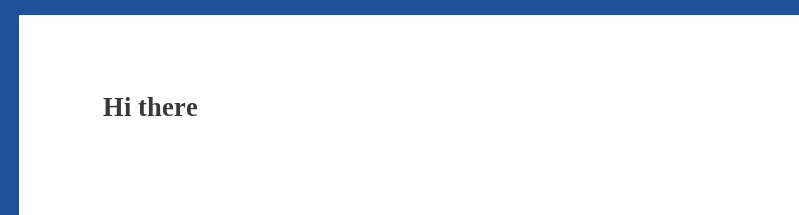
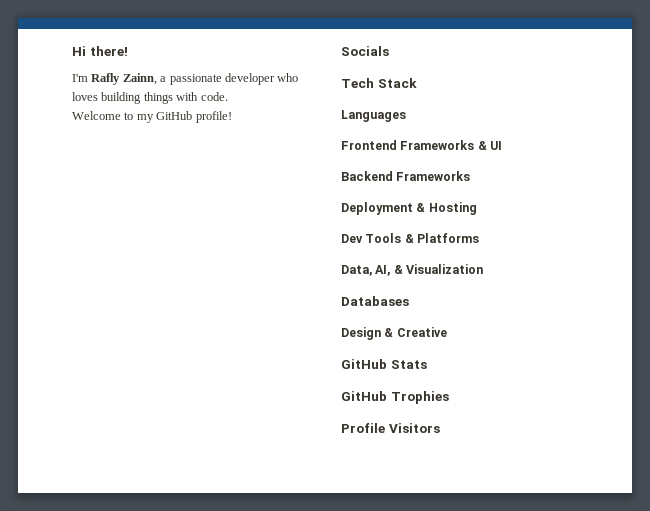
[138,97,199,116] there -> [89,46,128,56] [72,73,299,85] [72,92,228,104] [72,111,232,123] [341,46,389,56] [341,78,417,88] [341,110,406,122] [341,140,503,150] [341,171,471,181] [341,202,477,215] [341,233,480,243] [341,264,484,276] [341,296,409,306] [341,327,447,340] [341,359,427,369] [341,391,449,404] [341,423,440,433] there! // I'm Rafly Zainn, a passionate developer who loves building things with code. // Welcome to my GitHub profile! // Socials // Tech Stack // Languages // Frontend Frameworks & UI // Backend Frameworks // Deployment & Hosting // Dev Tools & Platforms // Data, AI, & Visualization // Databases // Design & Creative // GitHub Stats // GitHub Trophies // Profile Visitors

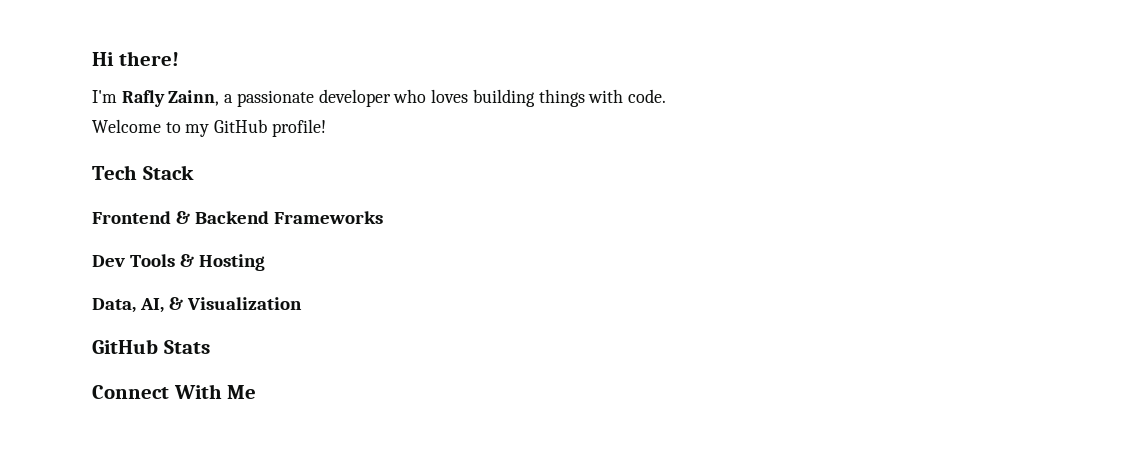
[341,46,389,56] // Socials -> (326, 128) none
[341,110,406,122] // Languages -> (194, 172) none
[400,140,503,150] Frameworks & UI // -> [176,211,191,224] &
[341,202,477,215] // Deployment & Hosting -> (384, 217) none
[417,233,480,243] Platforms -> [199,254,266,271] Hosting
[341,296,409,306] [341,327,447,340] [341,359,427,369] [341,391,449,404] [341,423,440,433] Databases // Design & Creative // GitHub Stats // GitHub Trophies // Profile Visitors -> [92,339,210,354] [92,384,257,399] GitHub Stats // Connect With Me

